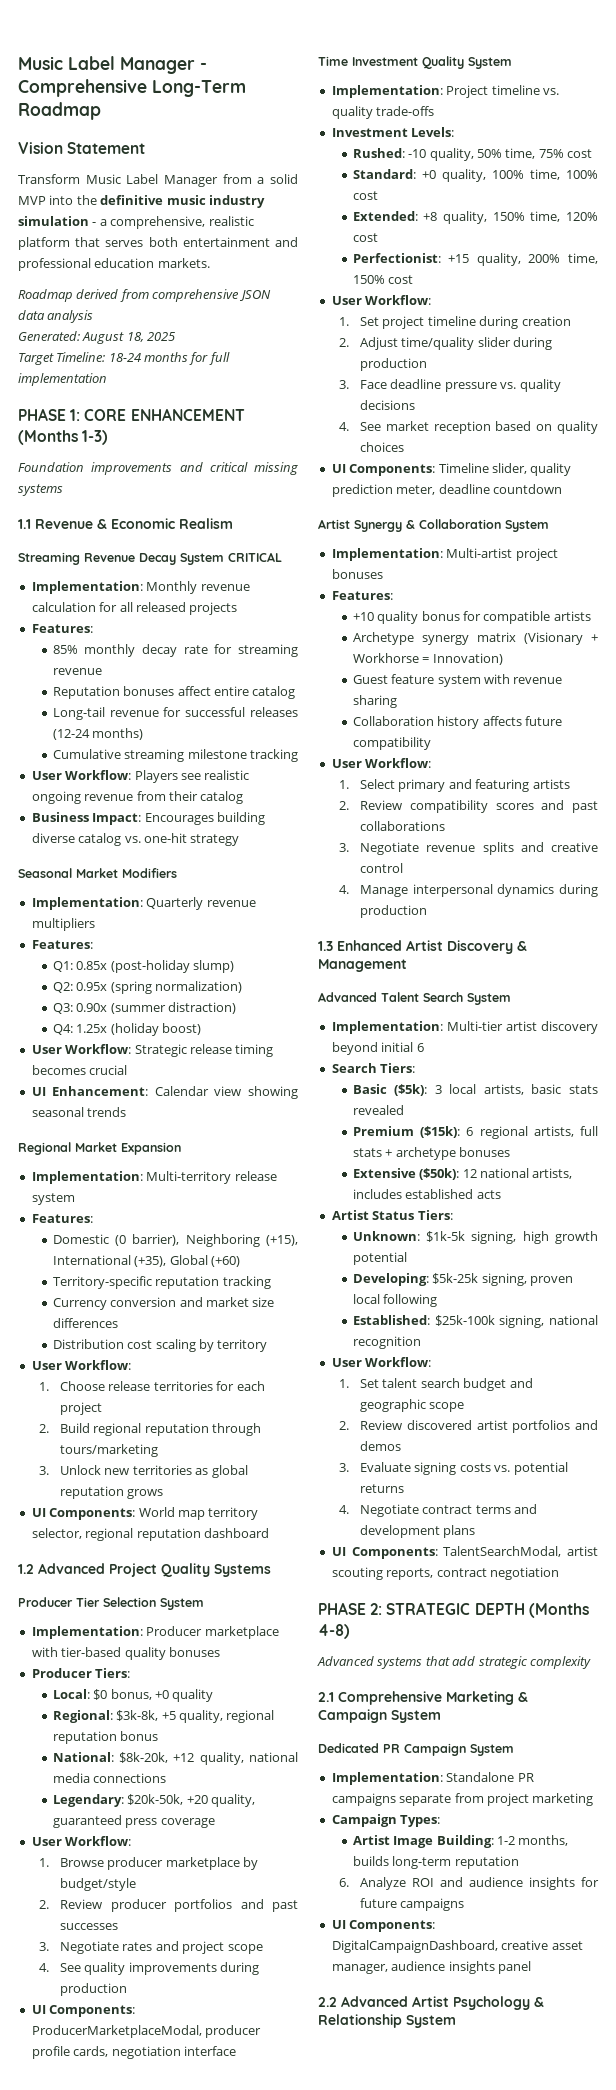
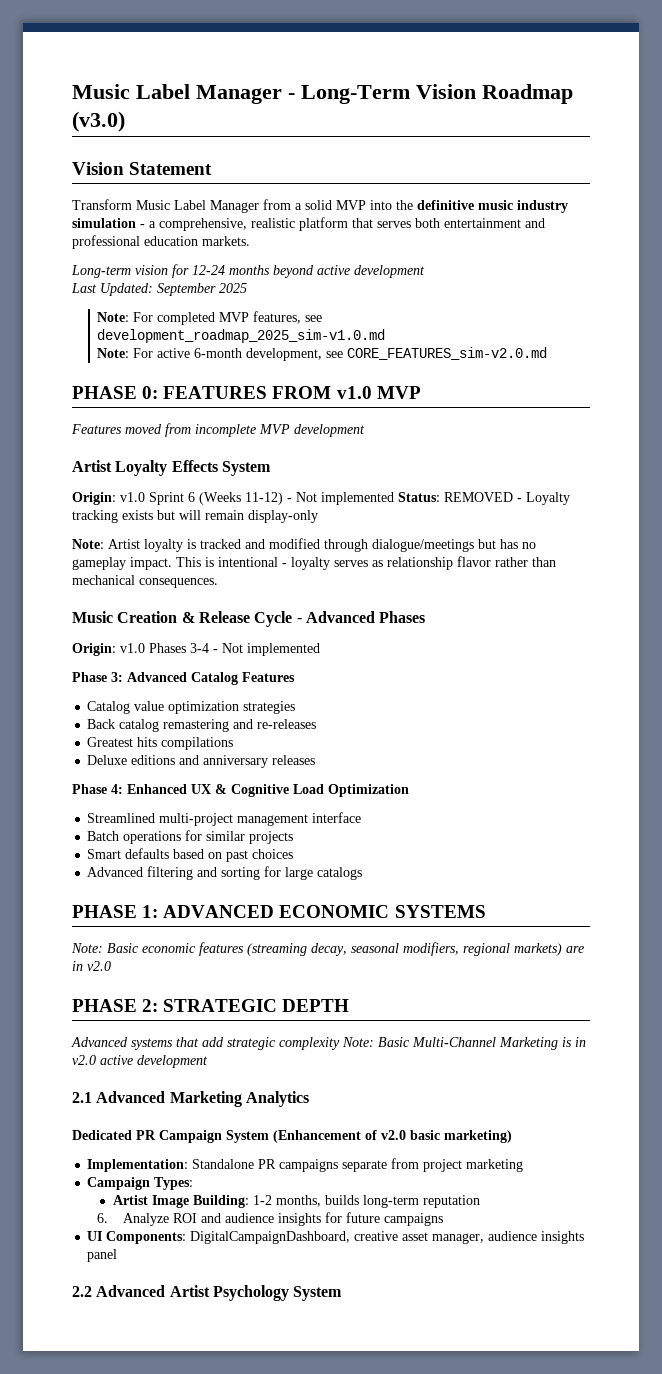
[18,79,246,97] [18,102,101,120] Comprehensive Long-Term Roadmap -> [301,84,573,104] [72,111,125,132] Long-Term Vision Roadmap (v3.0)
[18,289,271,302] [18,310,94,323] [18,331,176,344] [18,352,230,365] [18,373,107,386] [18,408,245,421] [18,430,109,445] [18,462,298,475] [18,484,63,496] [18,518,233,529] [18,552,282,565] [31,581,250,594] [31,602,238,615] [31,624,93,633] [52,644,298,657] [52,668,102,675] [52,686,296,699] [52,707,298,720] [52,728,144,740] [52,749,298,762] [31,770,250,783] [31,791,244,804] [31,812,265,825] [31,833,240,846] [18,868,177,878] [31,897,256,910] [31,918,95,931] [31,940,93,949] [52,960,234,973] [52,981,242,994] [52,1002,236,1014] [52,1023,201,1036] [31,1044,274,1057] [31,1065,128,1075] [31,1086,298,1099] [31,1107,127,1117] [18,1142,181,1155] [31,1171,277,1184] [31,1193,75,1205] [31,1214,93,1223] [52,1234,298,1247] [52,1255,240,1267] [52,1276,271,1289] [52,1297,275,1310] [52,1318,118,1328] [52,1339,268,1352] [31,1360,132,1370] [39,1381,265,1391] [60,1402,103,1415] [39,1423,262,1436] [60,1444,159,1457] [39,1465,248,1478] [60,1486,164,1499] [31,1507,259,1520] [31,1528,269,1541] [18,1563,271,1577] [18,1597,204,1610] [31,1626,279,1639] [31,1647,220,1660] [31,1668,131,1678] [52,1689,214,1702] [52,1710,275,1723] [52,1731,159,1744] [52,1752,298,1765] [52,1773,167,1783] [52,1794,255,1807] [52,1815,215,1828] [31,1836,132,1846] [39,1857,259,1870] [60,1878,137,1891] [39,1899,298,1912] [60,1923,119,1930] [39,1941,263,1954] [39,1962,260,1975] [60,1983,128,1996] [31,2005,136,2017] [31,2025,262,2038] [31,2046,236,2059] [318,56,512,69] [331,85,559,98] [331,106,435,119] [331,127,455,137] [352,148,593,161] [352,169,598,182] [352,191,378,200] [352,211,598,224] [352,233,378,242] [352,253,598,266] [352,275,414,284] [331,295,432,305] [339,316,571,329] [339,337,553,350] [360,358,428,371] [339,379,561,392] [360,400,416,410] [339,421,598,434] [360,442,405,452] [331,463,572,476] [331,484,562,497] [318,519,549,532] [331,548,558,561] [331,569,383,579] [331,591,393,600] [352,611,591,624] [352,632,598,645] [352,653,503,665] [352,674,563,687] [352,695,397,708] [352,716,562,729] [352,737,431,750] [331,758,432,768] [339,779,570,792] [339,800,598,813] [360,821,446,831] [339,842,598,855] [360,863,404,873] [339,884,598,897] [360,905,428,918] [318,940,527,954] [318,959,407,972] [318,992,511,1005] [331,1021,598,1034] [331,1042,424,1055] [331,1063,416,1073] [352,1084,598,1096] [352,1105,404,1115] [352,1126,598,1139] [352,1147,510,1160] [352,1168,573,1180] [352,1189,501,1199] [331,1210,453,1220] [352,1231,598,1244] [352,1252,407,1265] [352,1273,573,1286] [352,1294,438,1307] [352,1315,598,1328] [352,1336,421,1349] [331,1357,432,1367] [339,1378,533,1391] [360,1399,465,1412] [339,1420,598,1433] [360,1441,402,1451] [339,1462,568,1475] [360,1484,405,1493] [339,1504,538,1517] [360,1525,476,1538] [331,1546,598,1559] [331,1567,559,1580] Roadmap derived from comprehensive JSON data analysis // Generated: August 18, 2025 // Target Timeline: 18-24 months for full implementation // PHASE 1: CORE ENHANCEMENT (Months 1-3) // Foundation improvements and critical missing systems // 1.1 Revenue & Economic Realism // Streaming Revenue Decay System CRITICAL // Implementation: Monthly revenue calculation for all released projects // Features: // 85% monthly decay rate for streaming revenue // Reputation bonuses affect entire catalog // Long-tail revenue for successful releases (12-24 months) // Cumulative streaming milestone tracking // User Workflow: Players see realistic ongoing revenue from their catalog // Business Impact: Encourages building diverse catalog vs. one-hit strategy // Seasonal Market Modifiers // Implementation: Quarterly revenue multipliers // Features: // Q1: 0.85x (post-holiday slump) // Q2: 0.95x (spring normalization) // Q3: 0.90x (summer distraction) // Q4: 1.25x (holiday boost) // User Workflow: Strategic release timing becomes crucial // UI Enhancement: Calendar view showing seasonal trends // Regional Market Expansion // Implementation: Multi-territory release system // Features: // Domestic (0 barrier), Neighboring (+15), International (+35), Global (+60) // Territory-specific reputation tracking // Currency conversion and market size differences // Distribution cost scaling by territory // User Workflow: // 1. Choose release territories for each project // 2. Build regional reputation through tours/marketing // 3. Unlock new territories as global reputation grows // UI Components: World map territory selector, regional reputation dashboard // 1.2 Advanced Project Quality Systems // Producer Tier Selection System // Implementation: Producer marketplace with tier-based quality bonuses // Producer Tiers: // Local: $0 bonus, +0 quality // Regional: $3k-8k, +5 quality, regional reputation bonus // National: $8k-20k, +12 quality, national media connections // Legendary: $20k-50k, +20 quality, guaranteed press coverage // User Workflow: // 1. Browse producer marketplace by budget/style // 2. Review producer portfolios and past successes // 3. Negotiate rates and project scope // 4. See quality improvements during production // UI Components: ProducerMarketplaceModal, producer profile cards, negotiation interface // Time Investment Quality System // Implementation: Project timeline vs. quality trade-offs // Investment Levels: // Rushed: -10 quality, 50% time, 75% cost // Standard: +0 quality, 100% time, 100% cost // Extended: +8 quality, 150% time, 120% cost // Perfectionist: +15 quality, 200% time, 150% cost // User Workflow: // 1. Set project timeline during creation // 2. Adjust time/quality slider during production // 3. Face deadline pressure vs. quality decisions // 4. See market reception based on quality choices // UI Components: Timeline slider, quality prediction meter, deadline countdown // Artist Synergy & Collaboration System // Implementation: Multi-artist project bonuses // Features: // +10 quality bonus for compatible artists // Archetype synergy matrix (Visionary + Workhorse = Innovation) // Guest feature system with revenue sharing // Collaboration history affects future compatibility // User Workflow: // 1. Select primary and featuring artists // 2. Review compatibility scores and past collaborations // 3. Negotiate revenue splits and creative control // 4. Manage interpersonal dynamics during production // 1.3 Enhanced Artist Discovery & Management // Advanced Talent Search System // Implementation: Multi-tier artist discovery beyond initial 6 // Search Tiers: // Basic ($5k): 3 local artists, basic stats revealed // Premium ($15k): 6 regional artists, full stats + archetype bonuses // Extensive ($50k): 12 national artists, includes established acts // Artist Status Tiers: // Unknown: $1k-5k signing, high growth potential // Developing: $5k-25k signing, proven local following // Established: $25k-100k signing, national recognition // User Workflow: // 1. Set talent search budget and geographic scope // 2. Review discovered artist portfolios and demos // 3. Evaluate signing costs vs. potential returns // 4. Negotiate contract terms and development plans // UI Components: TalentSearchModal, artist scouting reports, contract negotiation -> [71,264,425,278] [71,283,247,296] [97,311,323,325] [97,329,386,343] [97,347,548,361] [72,386,421,399] [71,423,365,437] [72,460,271,476] [72,492,570,505] [72,510,318,523] [72,538,536,552] [72,556,556,570] [72,575,218,588] [72,611,426,627] [72,643,320,656] [72,672,295,685] [87,701,296,714] [87,719,317,732] [87,737,234,750] [87,755,316,768] [72,784,409,797] [87,812,362,826] [87,830,294,844] [87,848,294,862] [87,866,363,880] [72,905,486,918] [71,942,584,956] [72,961,111,971] Long-term vision for 12-24 months beyond active development // Last Updated: September 2025 // Note: For completed MVP features, see development_roadmap_2025_sim-v1.0.md // Note: For active 6-month development, see CORE_FEATURES_sim-v2.0.md // PHASE 0: FEATURES FROM v1.0 MVP // Features moved from incomplete MVP development // Artist Loyalty Effects System // Origin: v1.0 Sprint 6 (Weeks 11-12) - Not implemented Status: REMOVED - Loyalty tracking exists but will remain display-only // Note: Artist loyalty is tracked and modified through dialogue/meetings but has no gameplay impact. This is intentional - loyalty serves as relationship flavor rather than mechanical consequences. // Music Creation & Release Cycle - Advanced Phases // Origin: v1.0 Phases 3-4 - Not implemented // Phase 3: Advanced Catalog Features // Catalog value optimization strategies // Back catalog remastering and re-releases // Greatest hits compilations // Deluxe editions and anniversary releases // Phase 4: Enhanced UX & Cognitive Load Optimization // Streamlined multi-project management interface // Batch operations for similar projects // Smart defaults based on past choices // Advanced filtering and sorting for large catalogs // PHASE 1: ADVANCED ECONOMIC SYSTEMS // Note: Basic economic features (streaming decay, seasonal modifiers, regional markets) are in v2.0
[528,1603,589,1618] [318,1624,350,1639] (Months 4-8) -> (350, 1005) none
[318,1691,528,1705] [318,1709,441,1723] // 2.1 Comprehensive Marketing & Campaign System -> [342,1037,586,1050] [72,1055,208,1068] [72,1091,309,1107] Note: Basic Multi-Channel Marketing is in v2.0 active development // 2.1 Advanced Marketing Analytics
(514, 1750) none -> [273,1130,512,1143] (Enhancement of v2.0 basic marketing)
[534,1997,544,2007] [318,2014,402,2028] & Relationship -> (289, 1293) none

